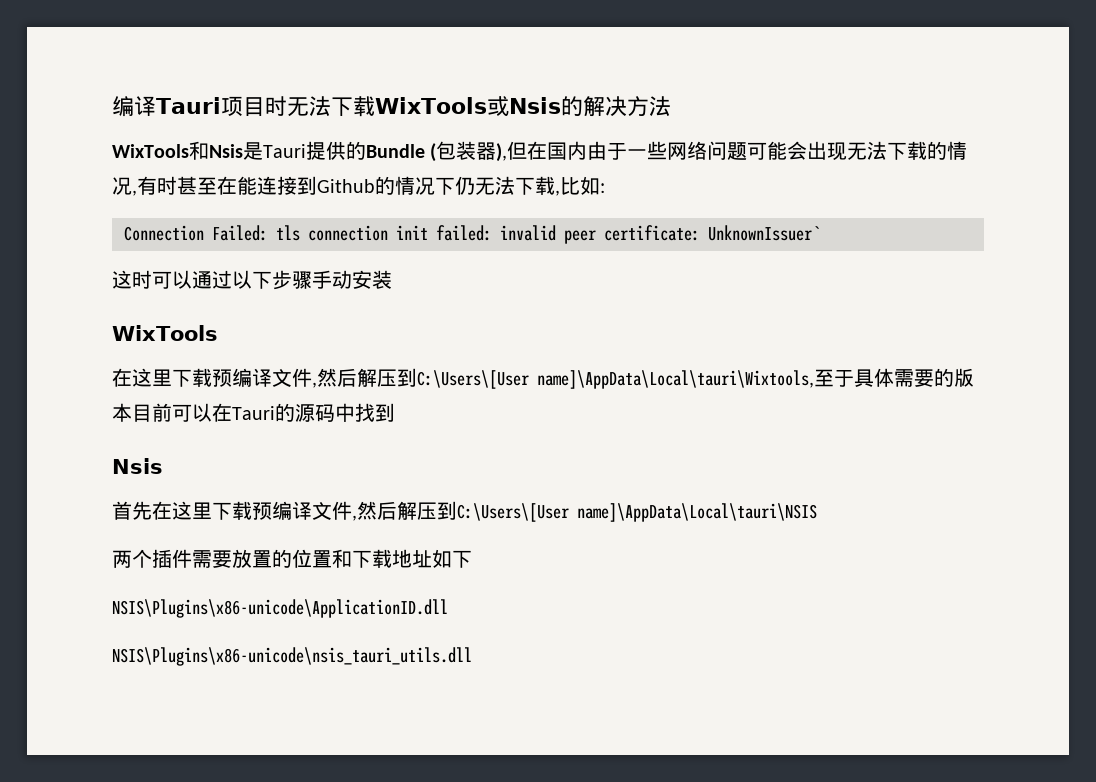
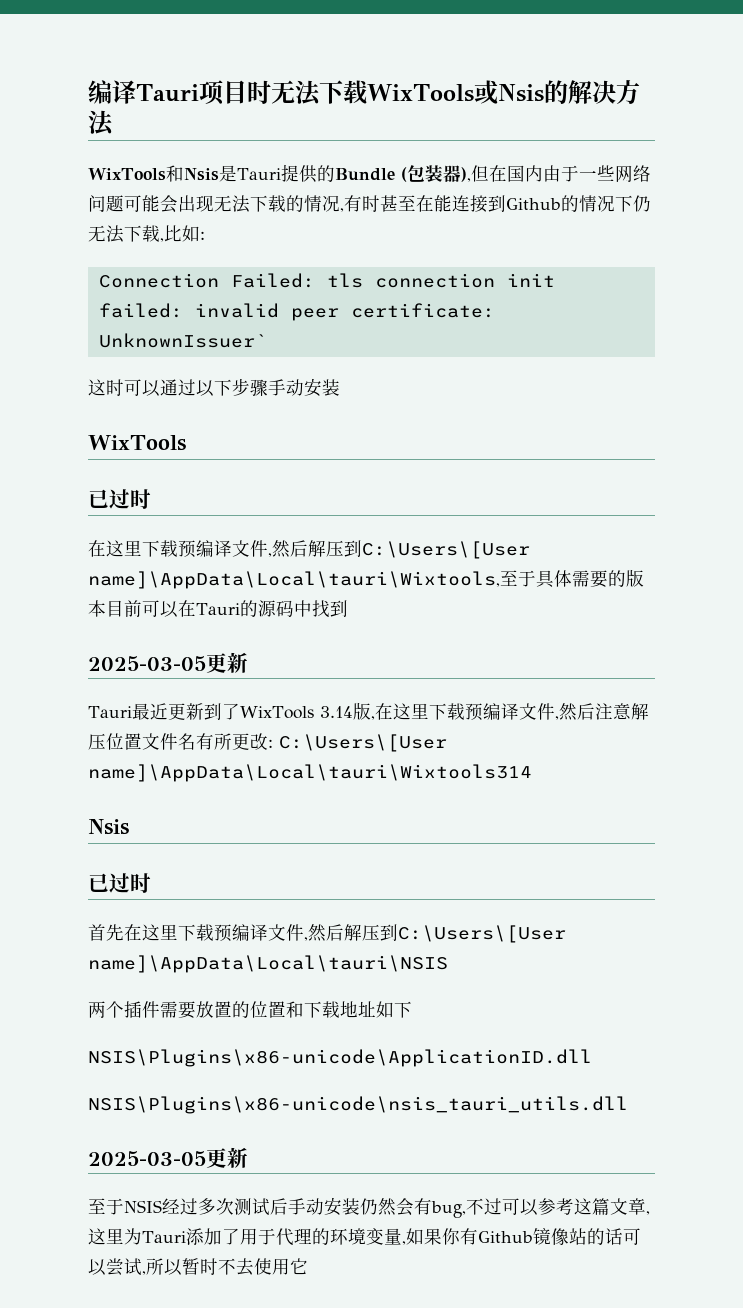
(218, 333) none -> [88,489,151,509] // 已过时
[112,458,163,474] // Nsis -> [88,652,248,673] [88,702,649,721] [88,733,447,752] [88,764,532,782] [88,819,129,835] [88,873,151,893] // 2025-03-05更新 // Tauri最近更新到了WixTools 3.14版,在这里下载预编译文件,然后注意解压位置文件名有所更改: C:\Users\[User name]\AppData\Local\tauri\Wixtools314 // Nsis // 已过时
(472, 656) none -> [88,1147,248,1168] [88,1197,650,1218] [88,1227,641,1246] [88,1258,308,1276] // 2025-03-05更新 // 至于NSIS经过多次测试后手动安装仍然会有bug,不过可以参考这篇文章,这里为Tauri添加了用于代理的环境变量,如果你有Github镜像站的话可以尝试,所以暂时不去使用它

